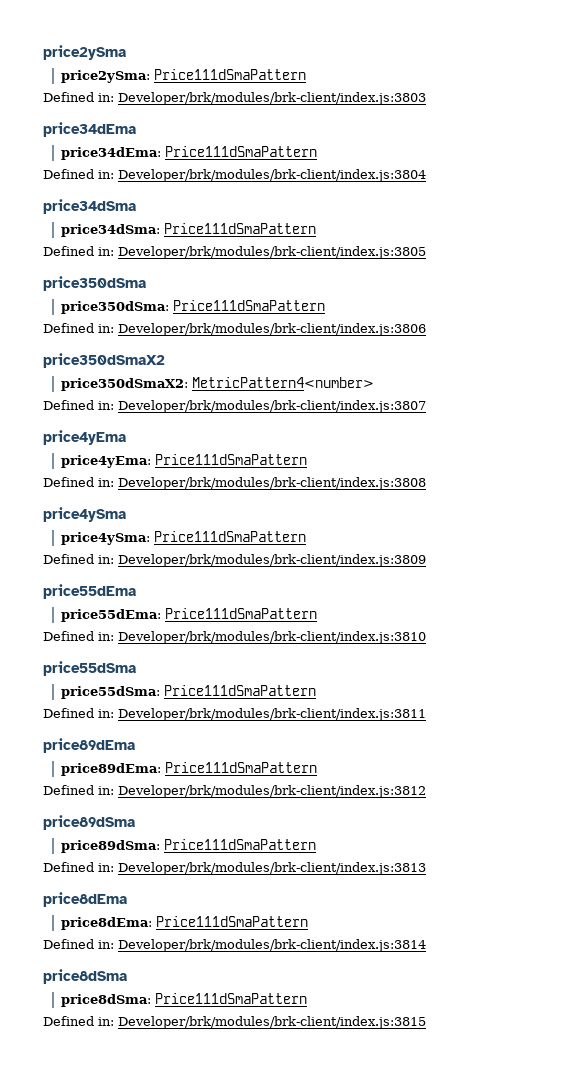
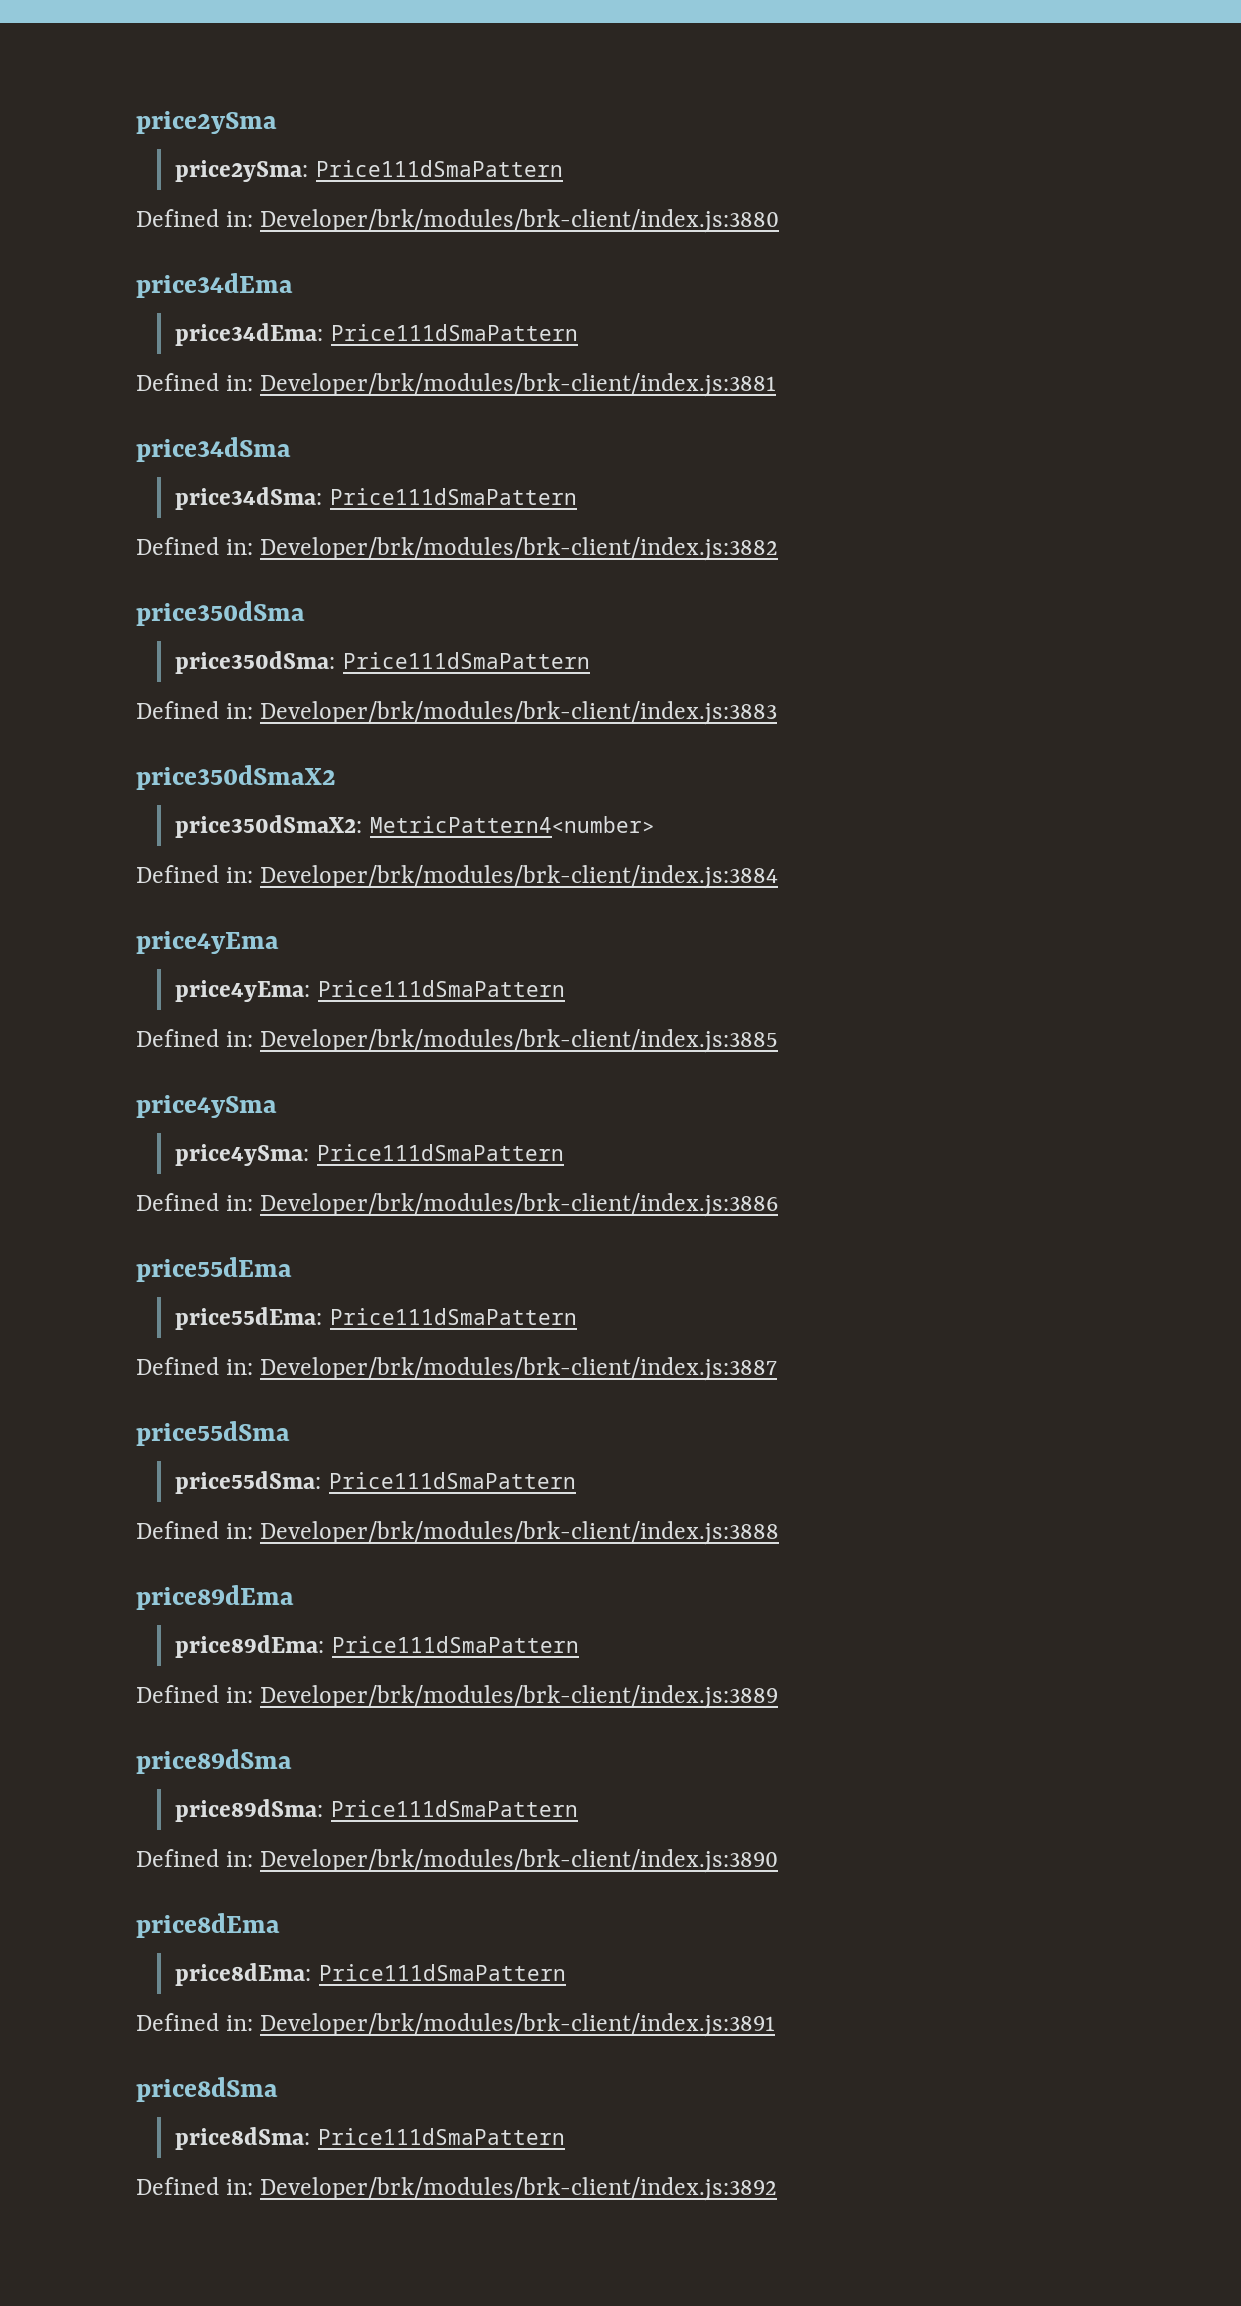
[118,92,426,105] Developer/brk/modules/brk-client/index.js:3803 -> [260,209,780,233] Developer/brk/modules/brk-client/index.js:3880
[118,169,426,182] Developer/brk/modules/brk-client/index.js:3804 -> [260,373,777,397] Developer/brk/modules/brk-client/index.js:3881
[118,246,426,259] Developer/brk/modules/brk-client/index.js:3805 -> [260,537,779,561] Developer/brk/modules/brk-client/index.js:3882
[118,323,426,336] Developer/brk/modules/brk-client/index.js:3806 -> [260,701,778,725] Developer/brk/modules/brk-client/index.js:3883
[118,400,426,413] Developer/brk/modules/brk-client/index.js:3807 -> [260,865,779,889] Developer/brk/modules/brk-client/index.js:3884
[118,477,426,490] Developer/brk/modules/brk-client/index.js:3808 -> [260,1029,779,1053] Developer/brk/modules/brk-client/index.js:3885
[118,554,426,567] Developer/brk/modules/brk-client/index.js:3809 -> [260,1193,779,1217] Developer/brk/modules/brk-client/index.js:3886
[118,631,426,644] Developer/brk/modules/brk-client/index.js:3810 -> [260,1357,778,1381] Developer/brk/modules/brk-client/index.js:3887
[118,708,426,721] Developer/brk/modules/brk-client/index.js:3811 -> [260,1521,780,1545] Developer/brk/modules/brk-client/index.js:3888
[118,785,426,798] Developer/brk/modules/brk-client/index.js:3812 -> [260,1685,779,1709] Developer/brk/modules/brk-client/index.js:3889
[118,862,426,875] Developer/brk/modules/brk-client/index.js:3813 -> [260,1849,779,1873] Developer/brk/modules/brk-client/index.js:3890
[118,939,426,952] Developer/brk/modules/brk-client/index.js:3814 -> [260,2013,776,2037] Developer/brk/modules/brk-client/index.js:3891
[118,1016,426,1029] Developer/brk/modules/brk-client/index.js:3815 -> [260,2177,778,2201] Developer/brk/modules/brk-client/index.js:3892

